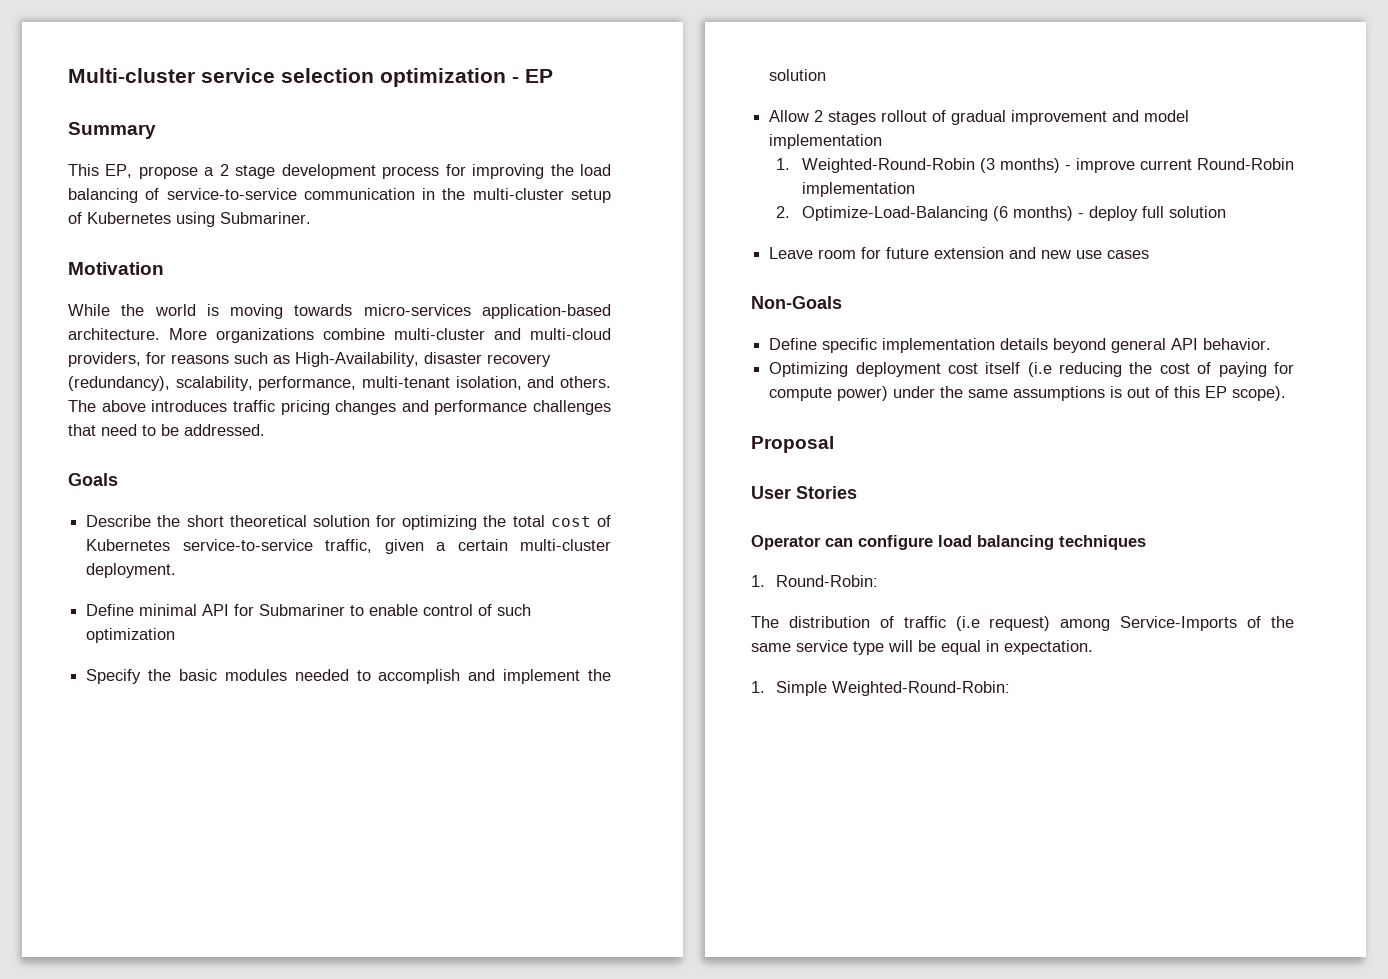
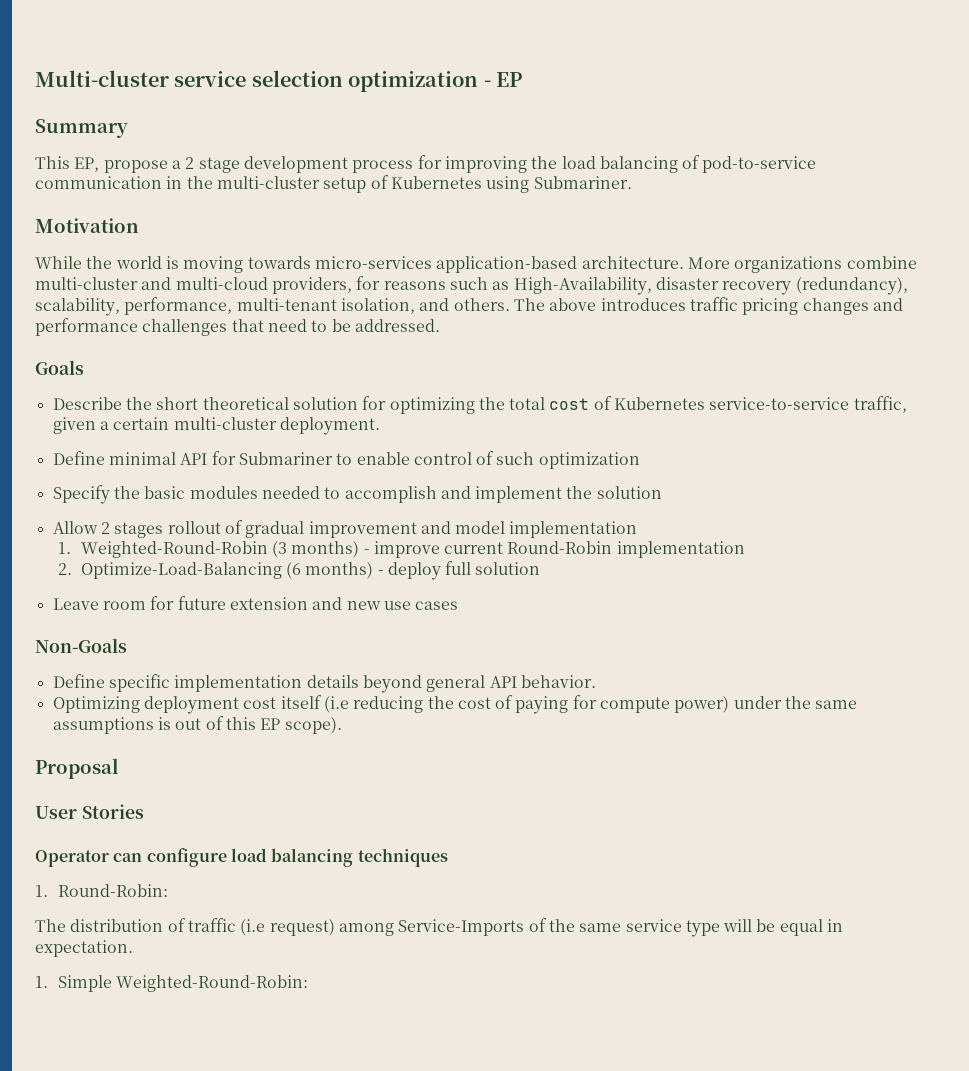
[166,188,297,200] service-to-service -> [702,156,817,173] pod-to-service

